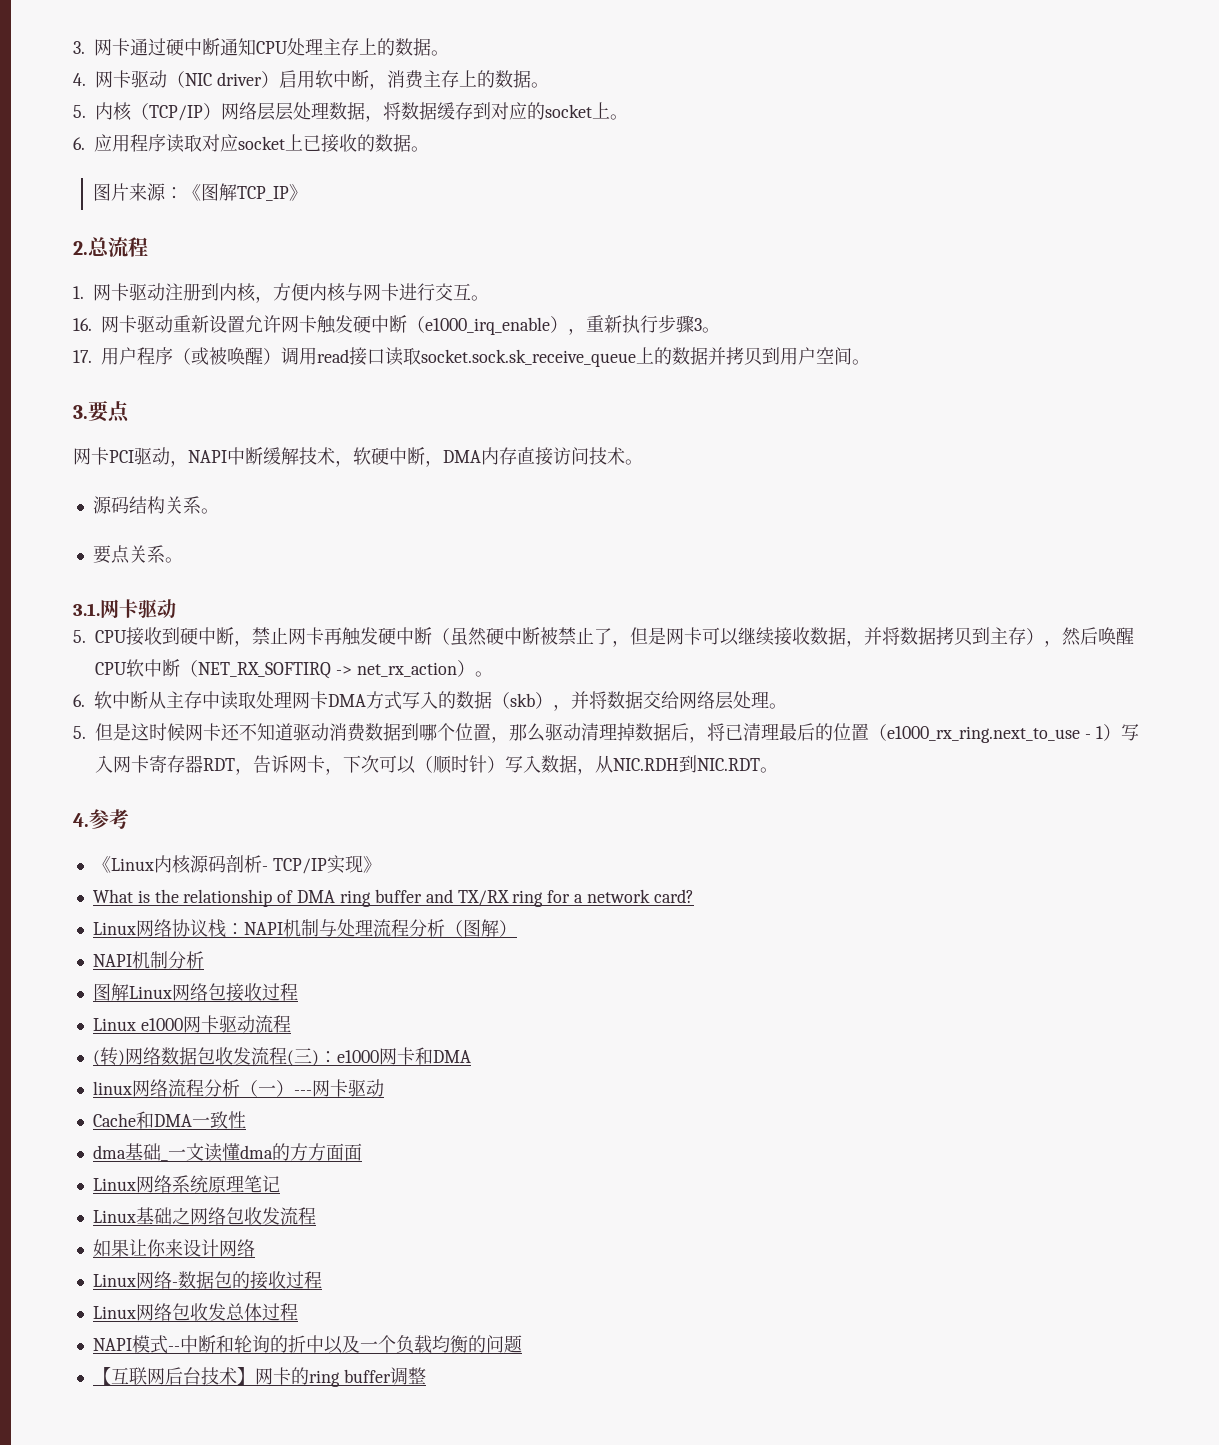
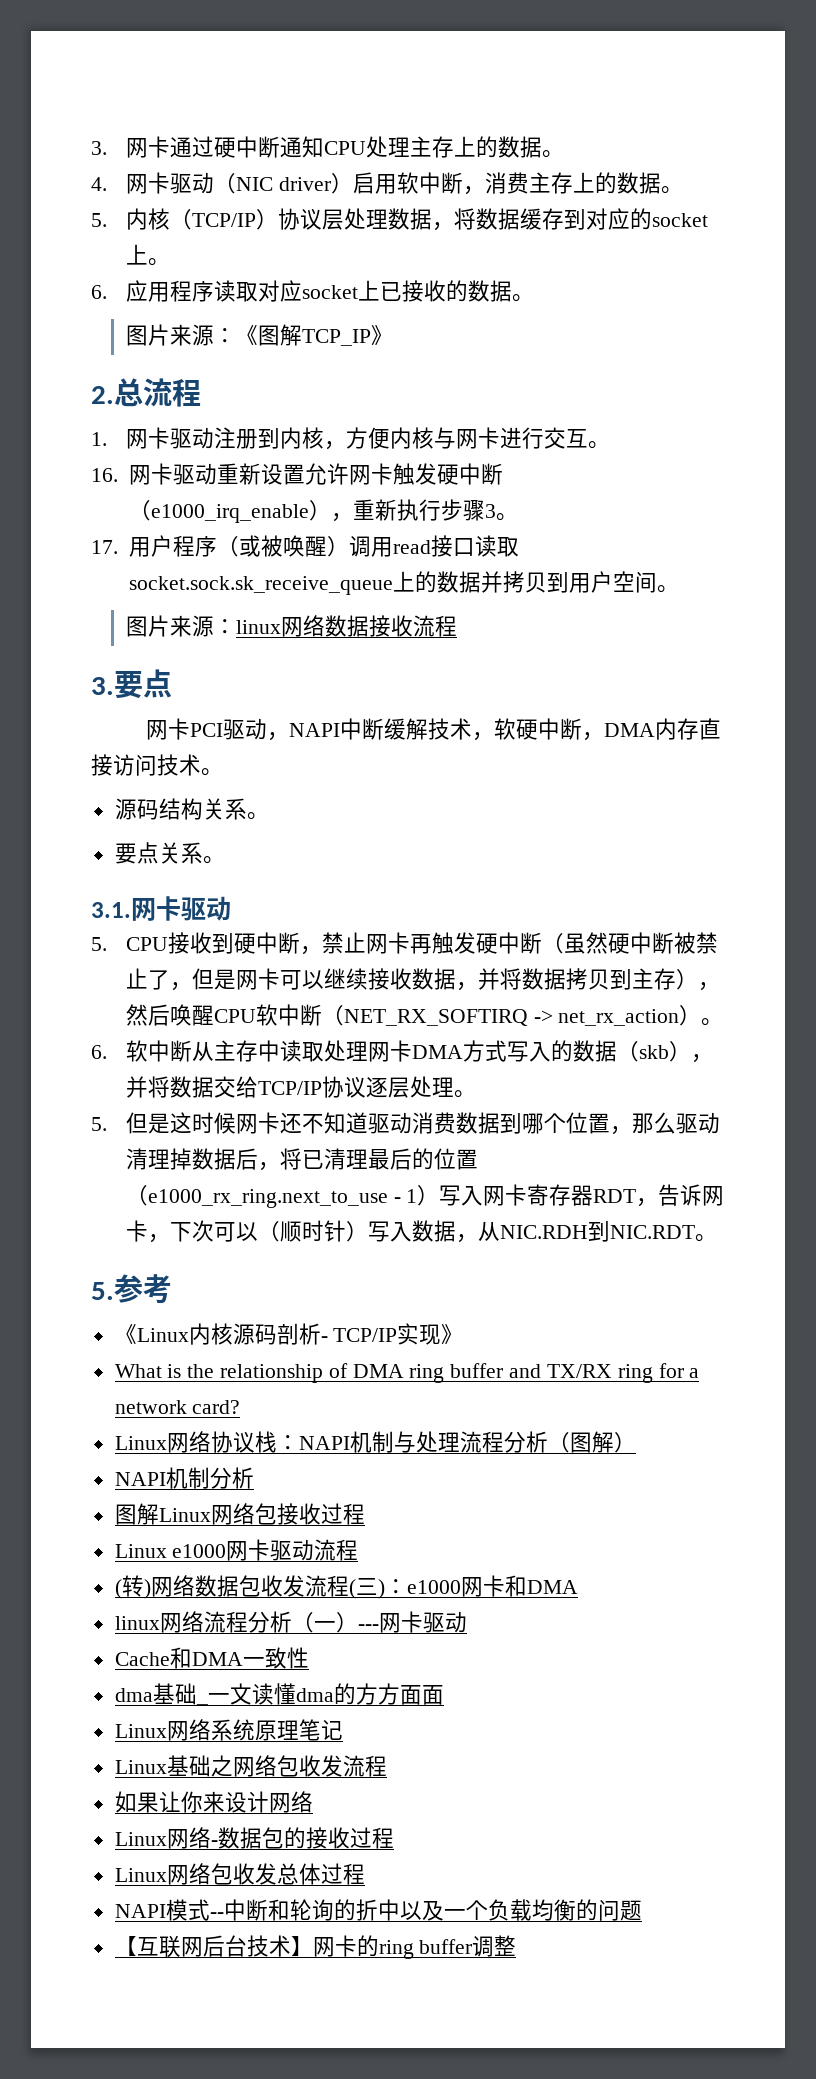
[221,102,275,121] 网络层 -> [277,208,322,230] 协议
(870, 362) none -> [125,615,457,637] // 图片来源：linux网络数据接收流程
[679,691,715,709] 网络 -> [257,1076,388,1098] TCP/IP协议逐
[73,813,89,827] 4. -> [91,1282,114,1300] 5.

